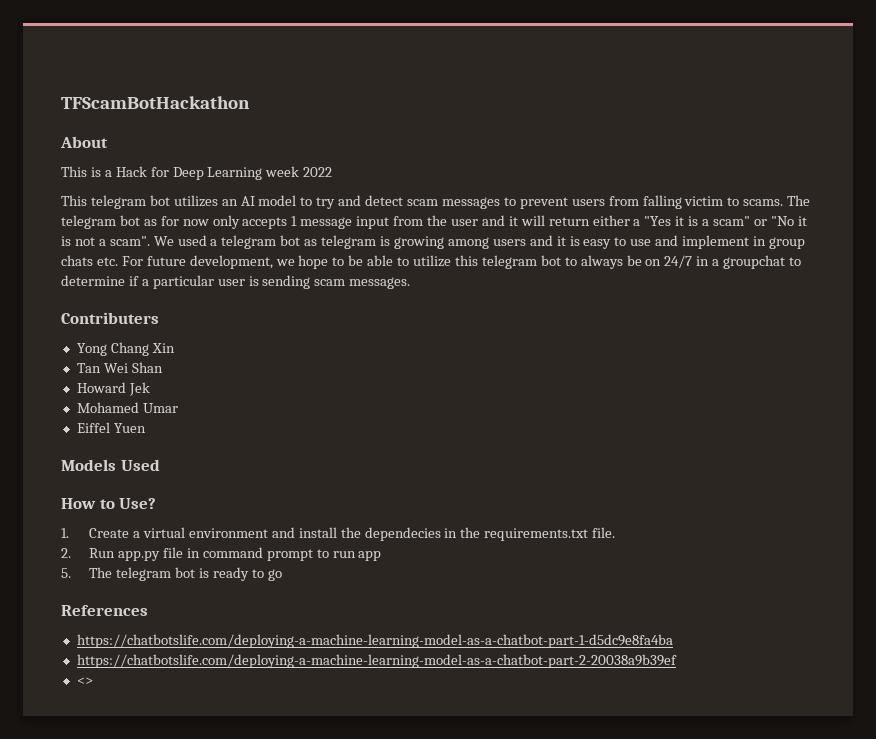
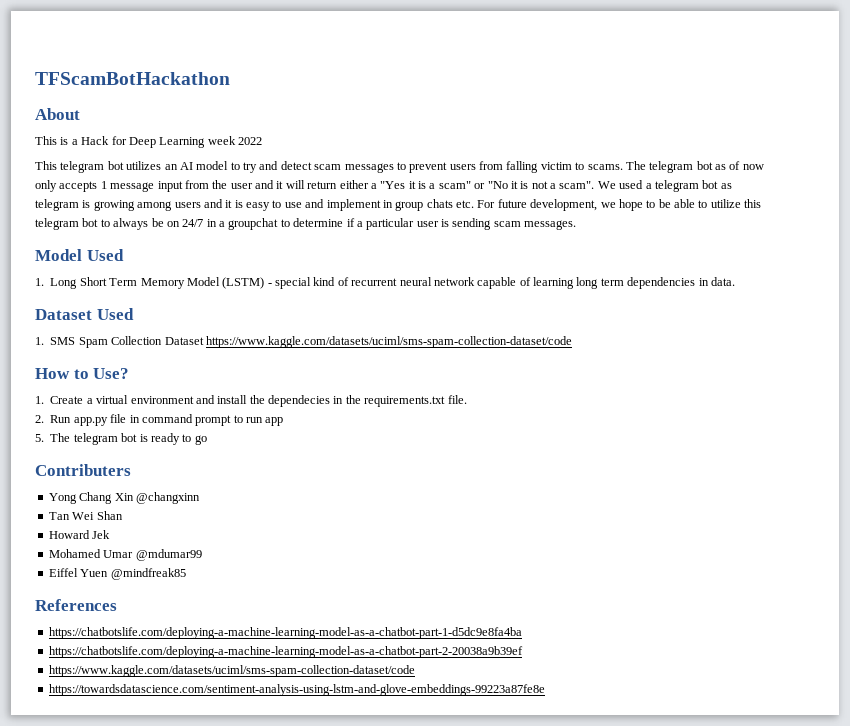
[160,216,179,226] for -> [729,161,741,170] of
[61,312,159,324] [76,342,175,356] [76,362,163,373] [76,382,150,396] [76,402,178,413] [76,422,146,433] [61,459,160,471] Contributers // Yong Chang Xin // Tan Wei Shan // Howard Jek // Mohamed Umar // Eiffel Yuen // Models Used -> [35,249,124,261] [35,277,735,289] [35,308,134,320] [35,336,572,348] Model Used // 1. Long Short Term Memory Model (LSTM) - special kind of recurrent neural network capable of learning long term dependencies in data. // Dataset Used // 1. SMS Spam Collection Dataset https://www.kaggle.com/datasets/uciml/sms-spam-collection-dataset/code
(282, 575) none -> [35,464,131,476] [48,492,200,504] [48,511,123,520] [48,530,111,539] [48,549,202,561] [48,568,186,580] // Contributers // Yong Chang Xin @changxinn // Tan Wei Shan // Howard Jek // Mohamed Umar @mdumar99 // Eiffel Yuen @mindfreak85
[76,677,93,685] <> -> [48,665,415,677] [48,684,545,696] https://www.kaggle.com/datasets/uciml/sms-spam-collection-dataset/code // https://towardsdatascience.com/sentiment-analysis-using-lstm-and-glove-embeddings-99223a87fe8e

